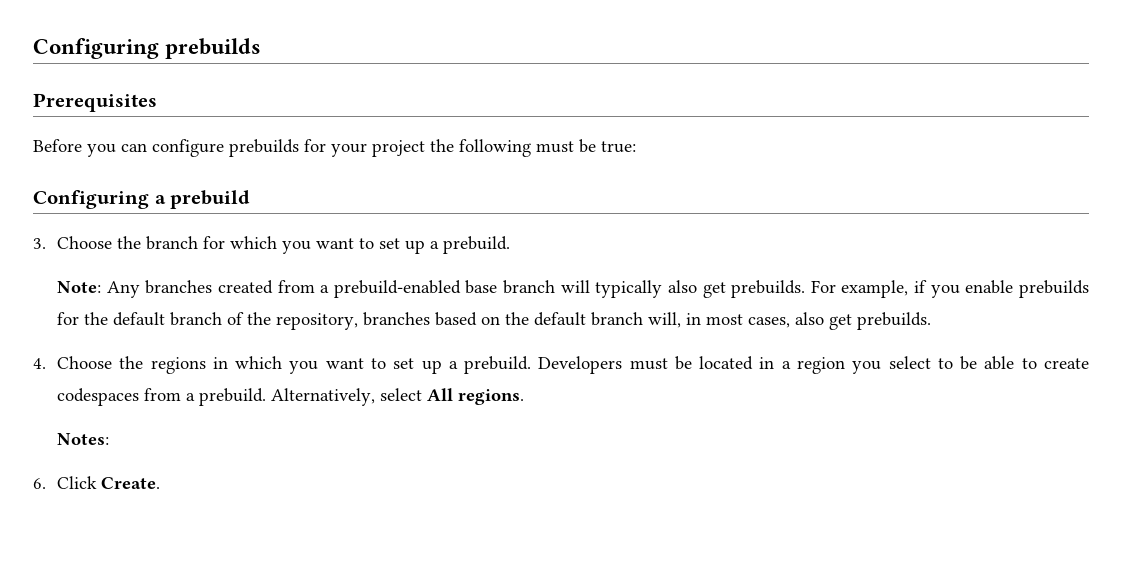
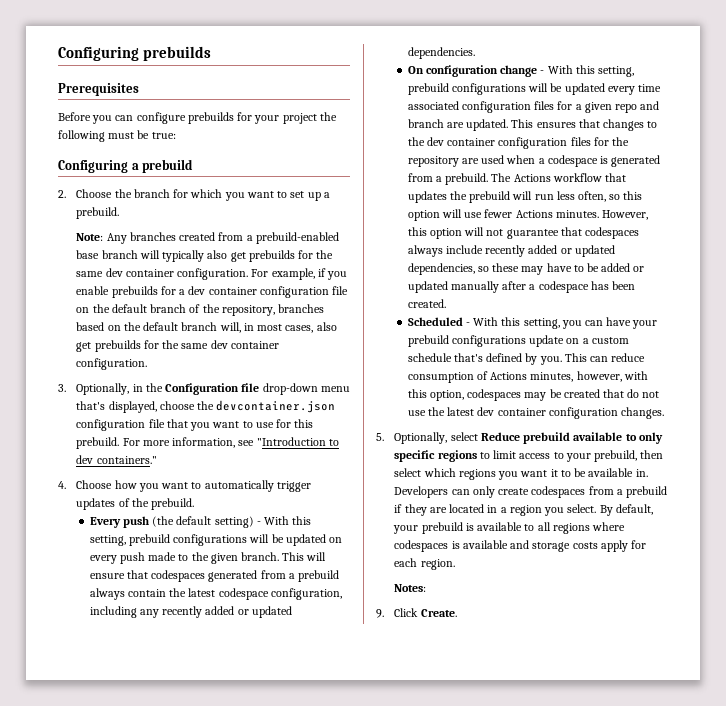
[33,238,46,249] 3. -> [58,190,66,198] 2.
[731,280,806,298] prebuilds. -> [248,250,334,262] [76,268,249,280] prebuilds for the same dev container configuration.
(80, 318) none -> [179,286,349,298] [76,307,90,313] a dev container configuration file on
[857,312,932,330] [33,356,692,374] prebuilds. // 4. Choose the regions in which you want to set up a prebuild. Developers must be -> [94,340,279,352] [76,358,148,370] [58,383,350,395] [76,400,336,413] [76,419,314,431] [76,437,339,449] [76,455,157,464] [58,480,311,492] [76,498,195,510] [89,516,312,528] [89,534,343,546] [89,552,327,564] [89,570,340,582] [89,588,342,600] [89,606,292,618] [407,47,475,59] [407,65,635,77] [407,83,662,95] [407,101,660,113] [407,119,658,131] [407,137,630,149] [407,155,661,167] [407,173,627,185] [407,191,643,203] [407,209,649,221] [407,227,640,239] [407,245,615,257] [407,263,645,275] [407,281,636,293] [407,299,446,308] [407,317,658,329] [407,335,629,347] [407,353,646,365] [407,371,648,383] [407,389,660,401] [407,407,665,419] [376,432,663,444] [394,450,664,462] [394,468,648,480] [394,486,668,498] [394,504,447,516] prebuilds for the same dev container configuration. // 3. Optionally, in the Configuration file drop-down menu that's displayed, choose the devcontainer.json configuration file that you want to use for this prebuild. For more information, see "Introduction to dev containers." // 4. Choose how you want to automatically trigger updates of the prebuild. // Every push (the default setting) - With this setting, prebuild configurations will be updated on every push made to the given branch. This will ensure that codespaces generated from a prebuild always contain the latest codespace configuration, including any recently added or updated dependencies. // On configuration change - With this setting, prebuild configurations will be updated every time associated configuration files for a given repo and branch are updated. This ensures that changes to the dev container configuration files for the repository are used when a codespace is generated from a prebuild. The Actions workflow that updates the prebuild will run less often, so this option will use fewer Actions minutes. However, this option will not guarantee that codespaces always include recently added or updated dependencies, so these may have to be added or updated manually after a codespace has been created. // Scheduled - With this setting, you can have your prebuild configurations update on a custom schedule that's defined by you. This can reduce consumption of Actions minutes, however, with this option, codespaces may be created that do not use the latest dev container configuration changes. // 5. Optionally, select Reduce prebuild available to only specific regions to limit access to your prebuild, then select which regions you want it to be available in. Developers can only create codespaces from a prebuild if they are
[888,356,1089,370] [57,388,525,406] select to be able to create codespaces from a prebuild. Alternatively, select All regions. -> [567,504,653,516] [393,522,626,534] [394,540,647,552] [394,558,455,570] select. By default, your prebuild is available to all regions where codespaces is available and storage costs apply for each region.
[33,478,46,489] 6. -> [376,609,384,618] 9.

